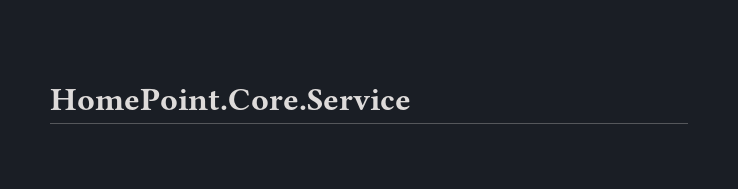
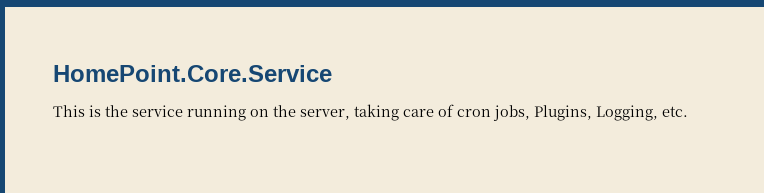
(411, 99) none -> [53,104,688,121] // This is the service running on the server, taking care of cron jobs, Plugins, Logging, etc.

